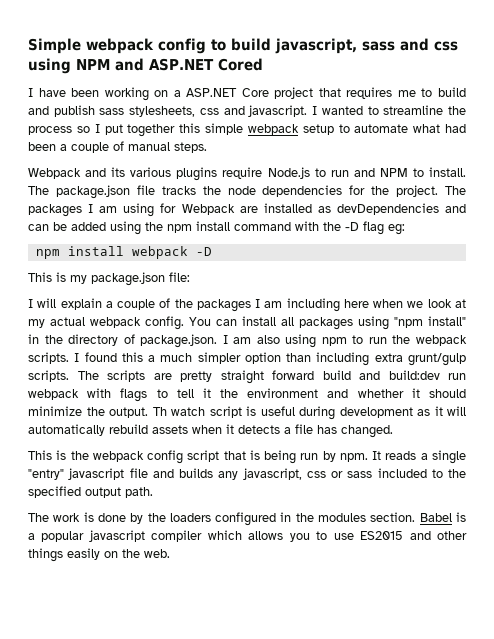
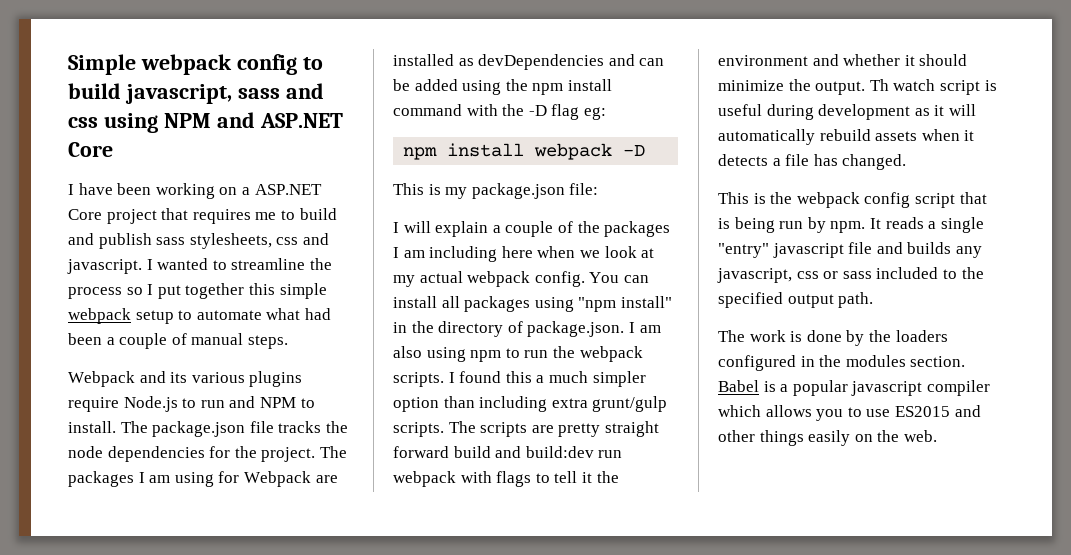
[217,58,263,71] Cored -> [68,142,113,157] Core

